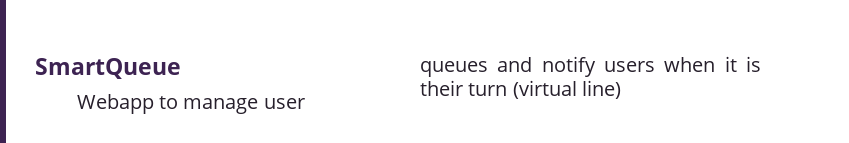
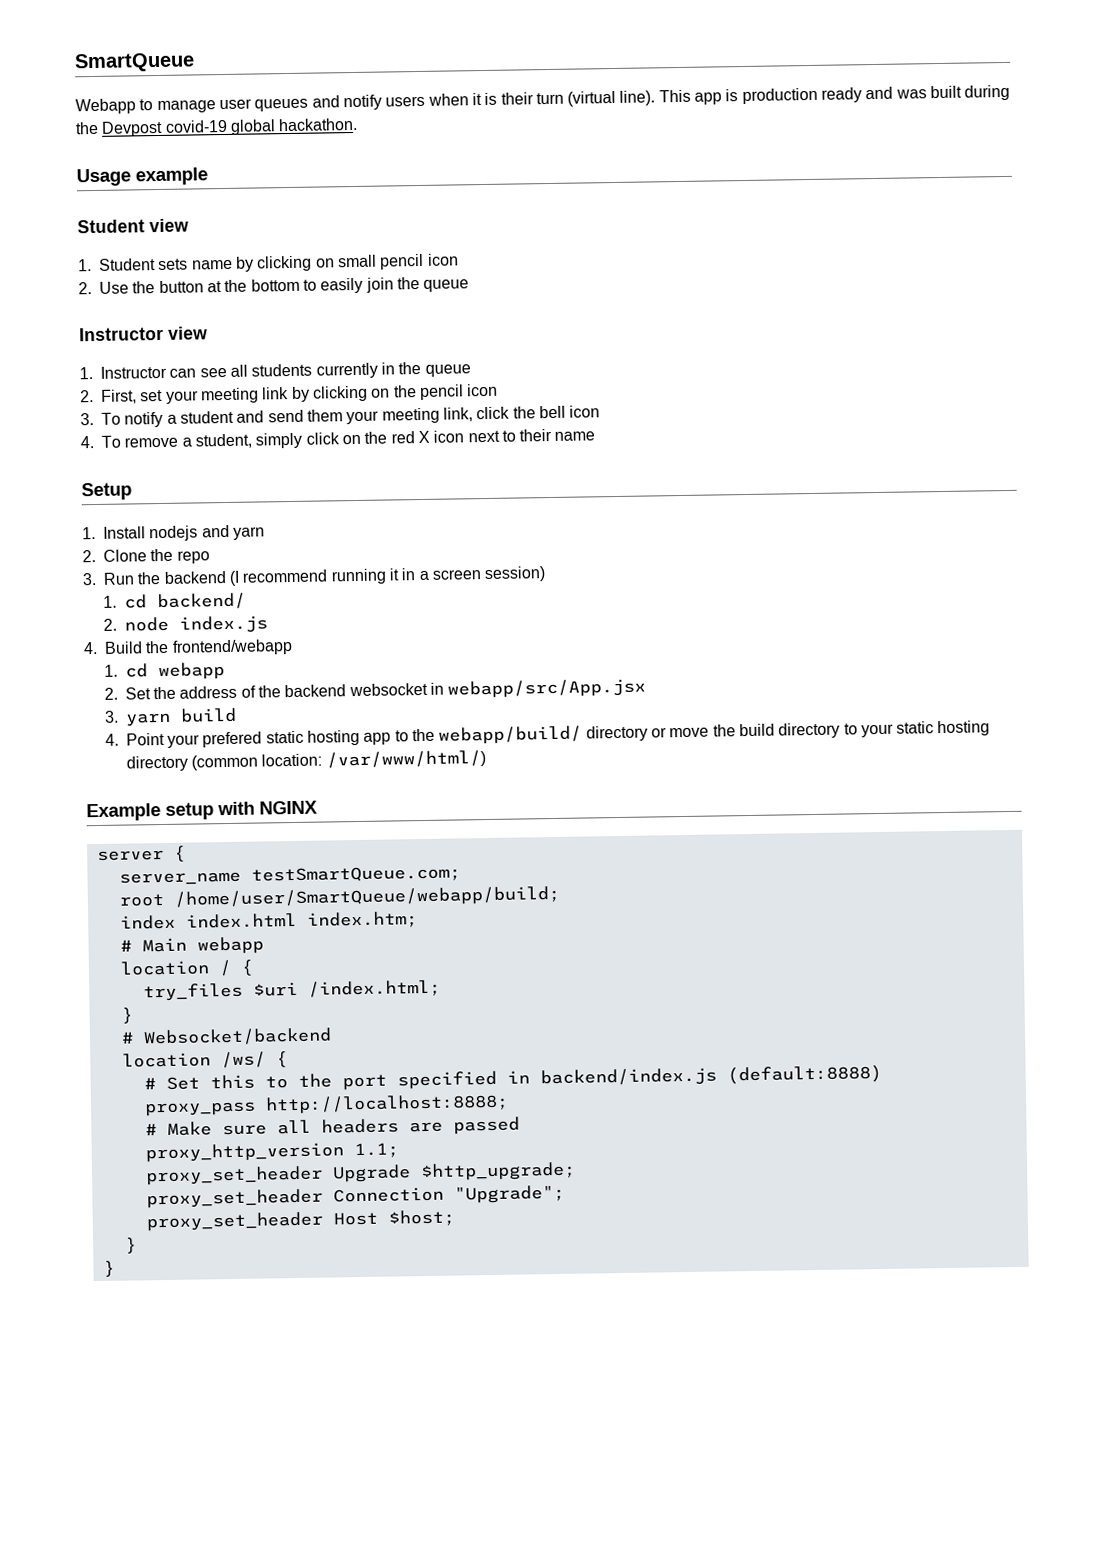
[581,80,621,99] line) -> [619,84,1011,106] [75,117,359,137] [76,167,208,187] [77,218,189,234] [78,253,459,272] [78,277,470,295] [79,326,208,342] [79,361,471,380] [80,383,499,404] [80,405,601,428] [80,428,596,449] [81,482,132,501] [82,524,265,542] [82,548,210,564] [82,566,547,586] [102,592,246,611] [102,615,268,634] [83,639,293,656] [103,662,225,681] [103,678,647,700] [103,707,237,727] [104,720,991,748] [125,750,486,772] [86,800,318,822] [96,845,186,862] [118,865,461,886] [118,885,560,909] [119,911,418,930] [119,936,264,955] [119,959,254,977] [142,979,441,1002] [120,1007,133,1024] [120,1027,332,1047] [121,1051,288,1069] [143,1064,882,1091] [143,1093,509,1117] [144,1116,520,1136] [144,1142,399,1163] [144,1161,576,1186] [145,1184,565,1209] [145,1209,455,1232] [124,1237,137,1254] [102,1260,115,1277] line). This app is production ready and was built during the Devpost covid-19 global hackathon. // Usage example // Student view // 1. Student sets name by clicking on small pencil icon // 2. Use the button at the bottom to easily join the queue // Instructor view // 1. Instructor can see all students currently in the queue // 2. First, set your meeting link by clicking on the pencil icon // 3. To notify a student and send them your meeting link, click the bell icon // 4. To remove a student, simply click on the red X icon next to their name // Setup // 1. Install nodejs and yarn // 2. Clone the repo // 3. Run the backend (I recommend running it in a screen session) // 1. cd backend/ // 2. node index.js // 4. Build the frontend/webapp // 1. cd webapp // 2. Set the address of the backend websocket in webapp/src/App.jsx // 3. yarn build // 4. Point your prefered static hosting app to the webapp/build/ directory or move the build directory to your static hosting directory (common location: /var/www/html/) // Example setup with NGINX // server { // server_name testSmartQueue.com; // root /home/user/SmartQueue/webapp/build; // index index.html index.htm; // # Main webapp // location / { // try_files $uri /index.html; // } // # Websocket/backend // location /ws/ { // # Set this to the port specified in backend/index.js (default:8888) // proxy_pass http://localhost:8888; // # Make sure all headers are passed // proxy_http_version 1.1; // proxy_set_header Upgrade $http_upgrade; // proxy_set_header Connection "Upgrade"; // proxy_set_header Host $host; // } // }

